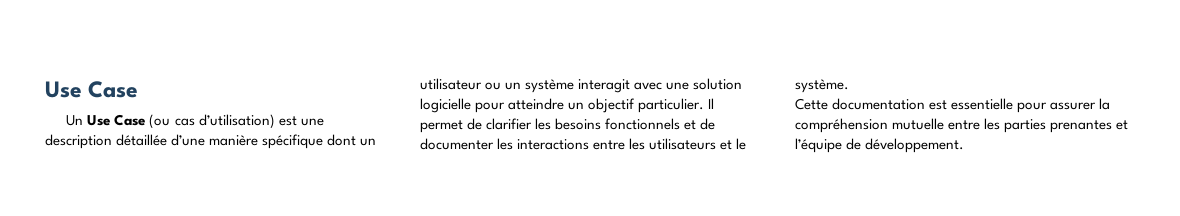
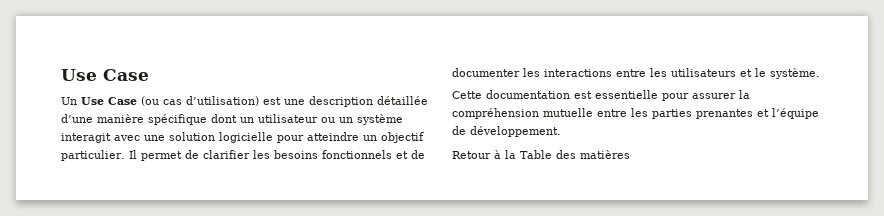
(965, 145) none -> [452,150,630,159] // Retour à la Table des matières

